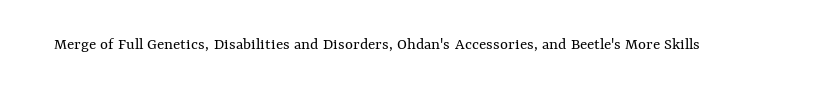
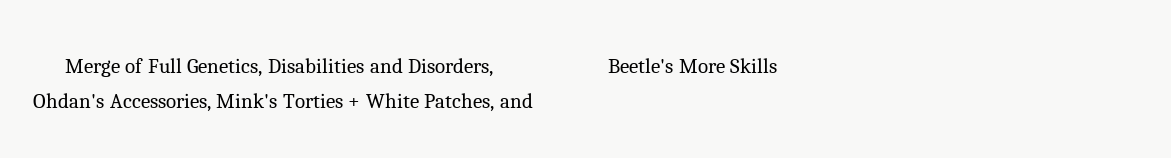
(538, 46) none -> [216,93,495,112] Mink's Torties + White Patches,

